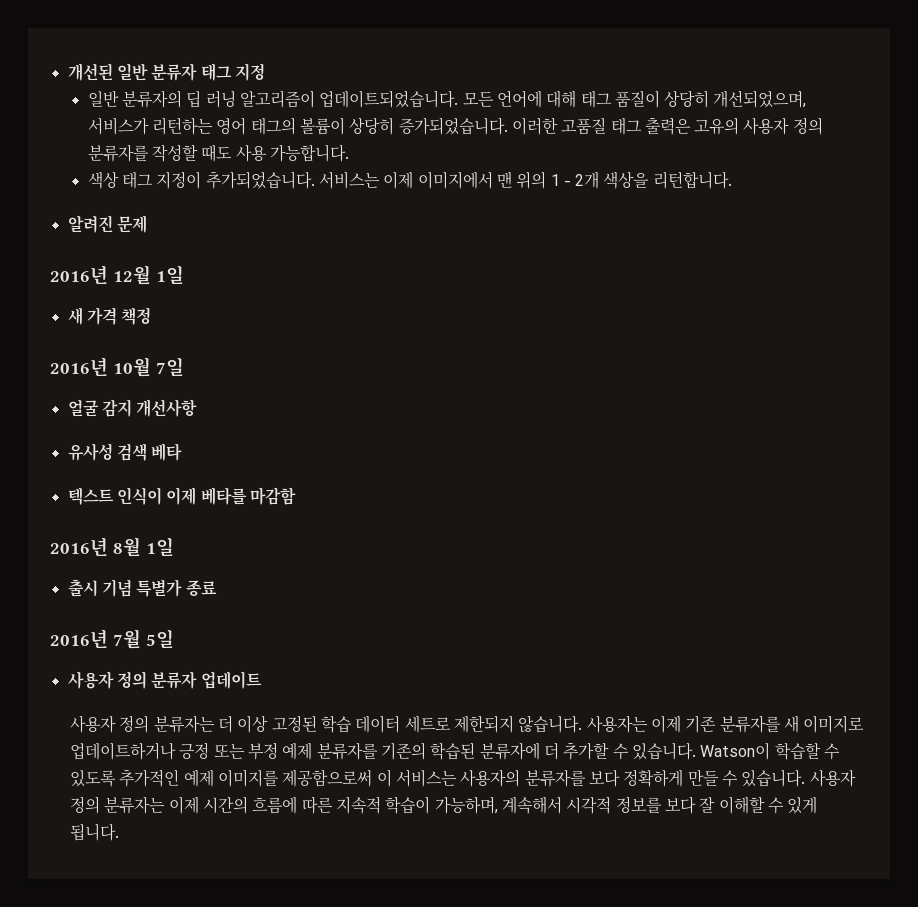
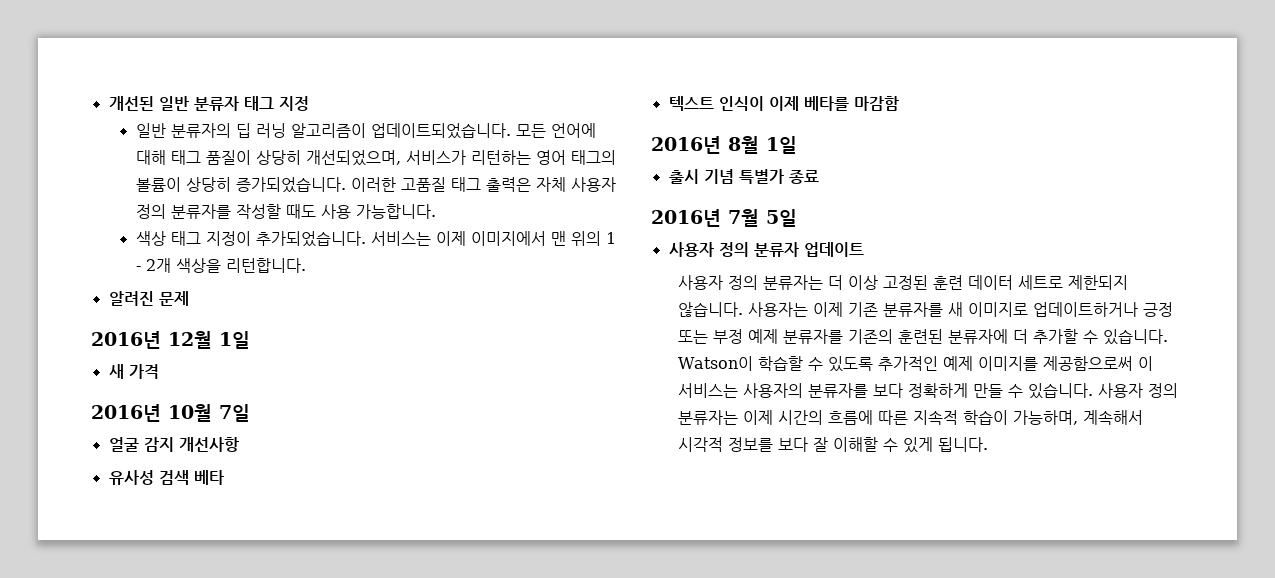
[694,117,740,135] 고유의 -> [535,177,566,192] 자체
[121,307,152,325] 책정 -> (159, 371) none
[320,715,352,733] 학습 -> [932,275,963,290] 훈련
[430,742,476,760] 학습된 -> [897,329,943,344] 훈련된

